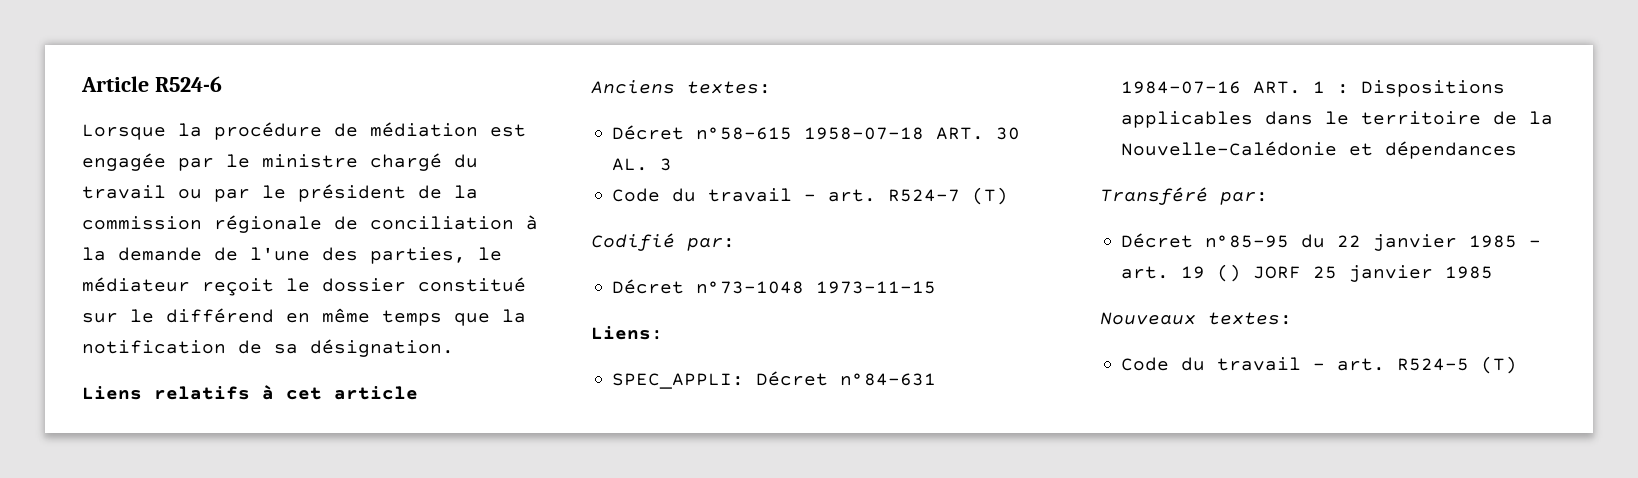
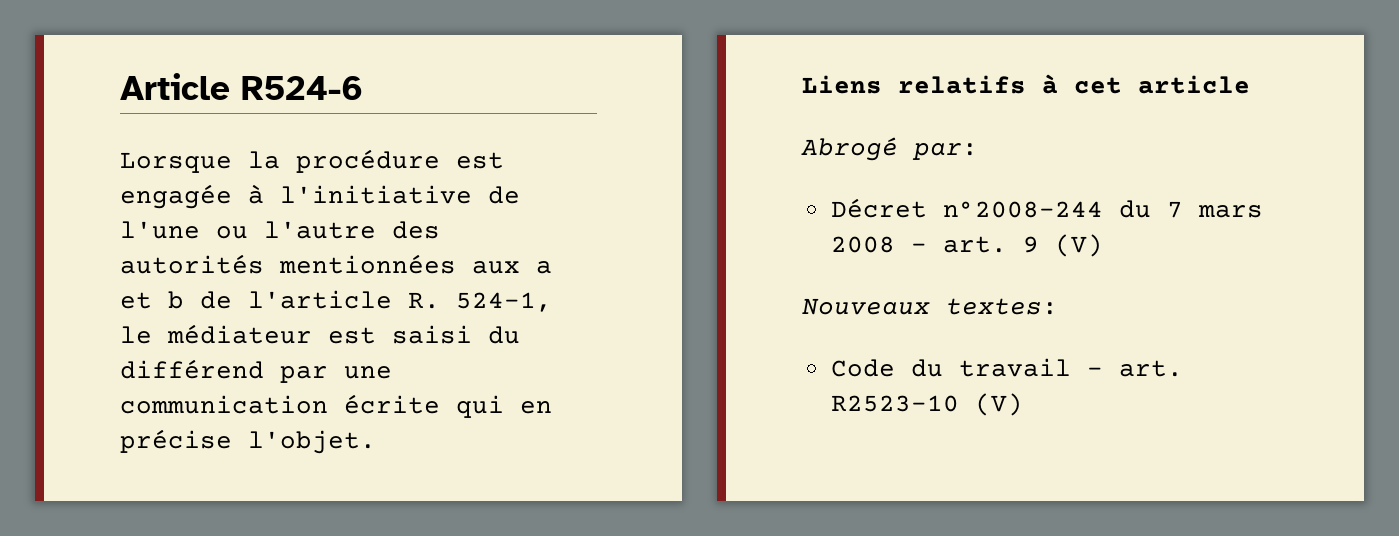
[334,122,526,137] [82,153,478,171] [82,184,478,202] [82,215,538,233] [82,247,502,264] [82,277,526,296] [82,308,526,326] [82,339,454,357] de médiation est engagée par le ministre chargé du travail ou par le président de la commission régionale de conciliation à la demande de l'une des parties, le médiateur reçoit le dossier constitué sur le différend en même temps que la notification de sa désignation. -> [456,152,504,169] [120,184,520,209] [120,221,440,239] [120,254,552,274] [120,290,552,312] [120,324,520,344] [120,359,392,383] [120,394,552,418] [120,429,376,454] est engagée à l'initiative de l'une ou l'autre des autorités mentionnées aux a et b de l'article R. 524-1, le médiateur est saisi du différend par une communication écrite qui en précise l'objet.
[591,80,771,94] [612,125,1021,140] [612,158,673,171] [612,187,1009,205] [591,233,735,251] [612,279,937,294] [591,326,663,340] [612,371,937,389] [1121,80,1506,97] [1121,111,1554,128] [1121,141,1518,159] [1100,187,1268,205] [1121,233,1542,251] [1121,264,1494,282] Anciens textes: // Décret n°58-615 1958-07-18 ART. 30 AL. 3 // Code du travail - art. R524-7 (T) // Codifié par: // Décret n°73-1048 1973-11-15 // Liens: // SPEC_APPLI: Décret n°84-631 1984-07-16 ART. 1 : Dispositions applicables dans le territoire de la Nouvelle-Calédonie et dépendances // Transféré par: // Décret n°85-95 du 22 janvier 1985 - art. 19 () JORF 25 janvier 1985 -> [801,137,978,161] [830,198,1263,218] [830,234,1103,257] Abrogé par: // Décret n°2008-244 du 7 mars 2008 - art. 9 (V)
[1397,356,1518,374] R524-5 (T) -> [830,393,1023,416] R2523-10 (V)

